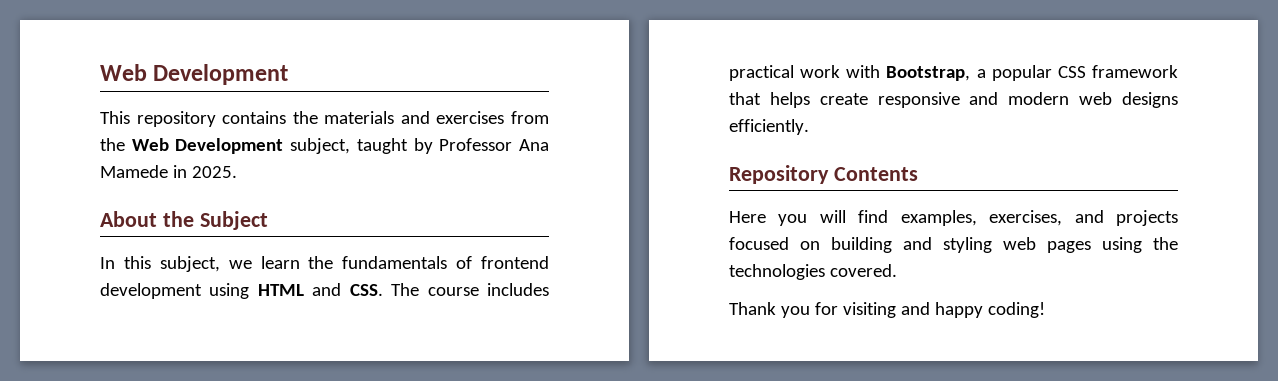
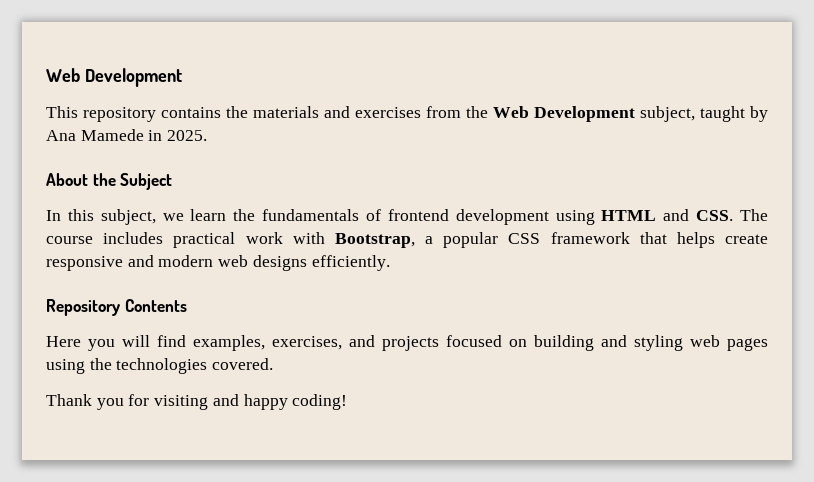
[439,138,513,151] Professor -> (768, 114) none

